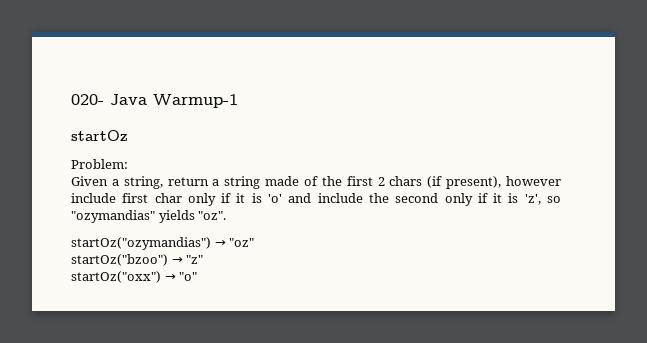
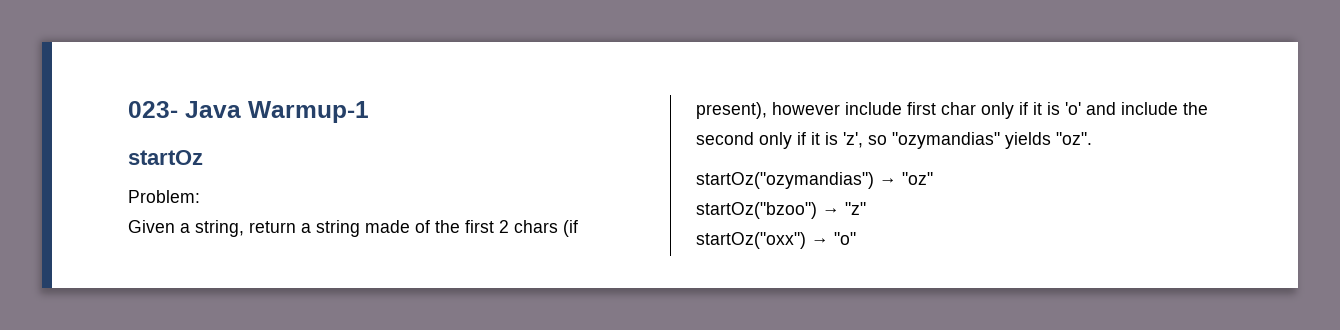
[71,94,104,105] 020- -> [128,101,178,118] 023-

